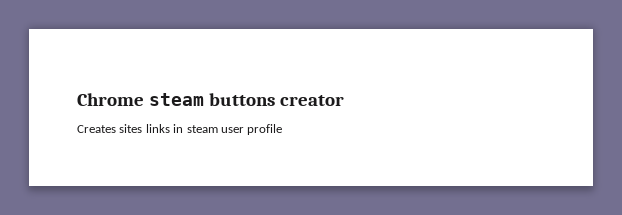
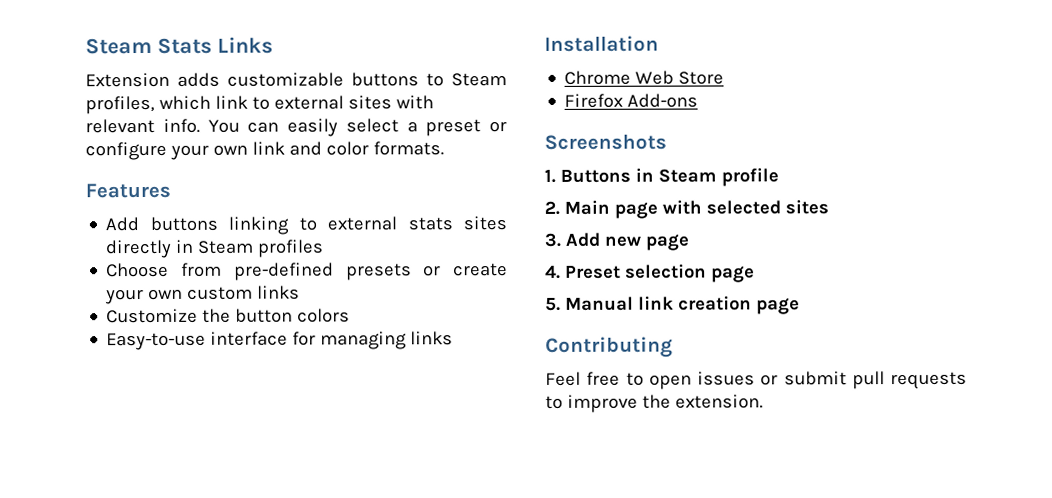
[77,93,344,106] [77,124,283,135] Chrome steam buttons creator // Creates sites links in steam user profile -> [85,36,273,55] [85,72,507,88] [85,95,434,115] [85,118,507,137] [85,141,444,161] [85,182,171,199] [105,216,507,235] [105,239,325,259] [106,262,508,281] [105,285,301,305] [106,308,351,324] [106,331,454,351] [544,35,659,52] [564,70,725,85] [564,93,699,108] [544,133,667,150] [544,167,779,187] [544,199,829,219] [544,232,690,251] [545,263,755,283] [545,295,800,315] [545,336,673,358] [545,371,967,390] [545,394,763,413] Steam Stats Links // Extension adds customizable buttons to Steam profiles, which link to external sites with relevant info. You can easily select a preset or configure your own link and color formats. // Features // Add buttons linking to external stats sites directly in Steam profiles // Choose from pre-defined presets or create your own custom links // Customize the button colors // Easy-to-use interface for managing links // Installation // Chrome Web Store // Firefox Add-ons // Screenshots // 1. Buttons in Steam profile // 2. Main page with selected sites // 3. Add new page // 4. Preset selection page // 5. Manual link creation page // Contributing // Feel free to open issues or submit pull requests to improve the extension.

